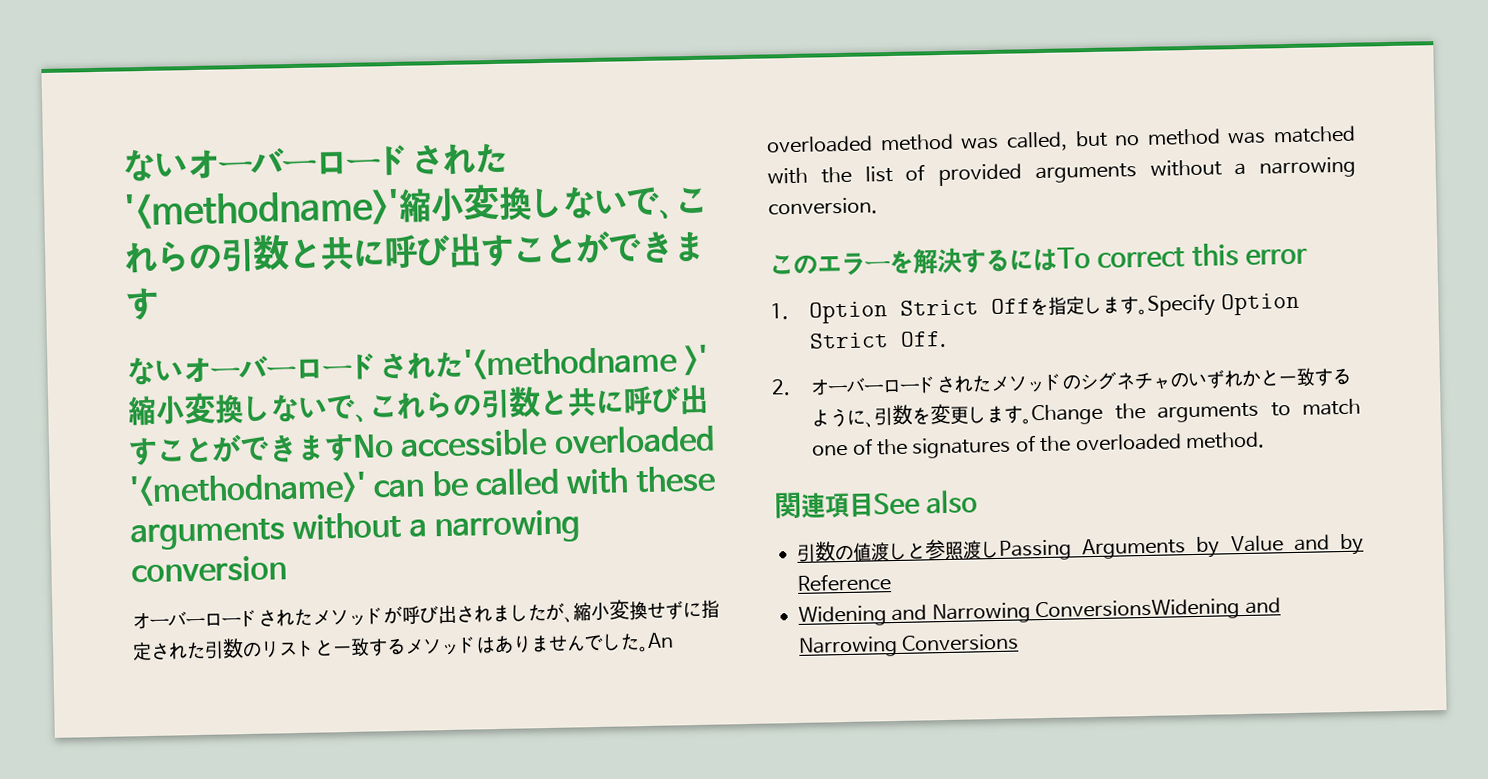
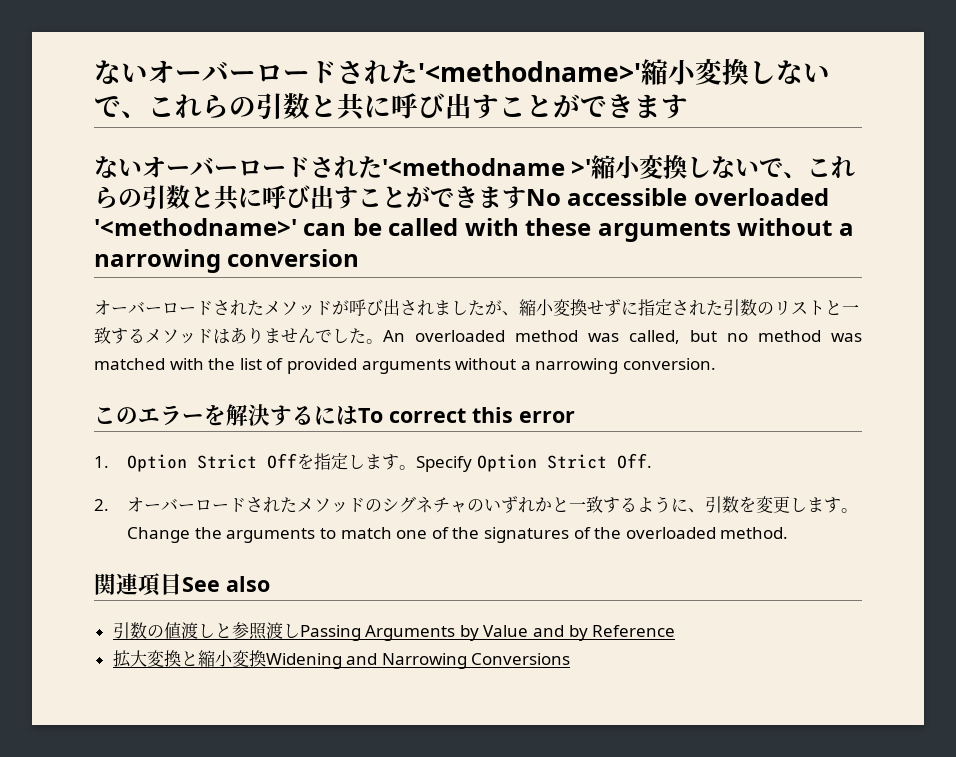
[798,598,1241,627] Widening and Narrowing ConversionsWidening -> [112,650,342,669] 拡大変換と縮小変換Widening

